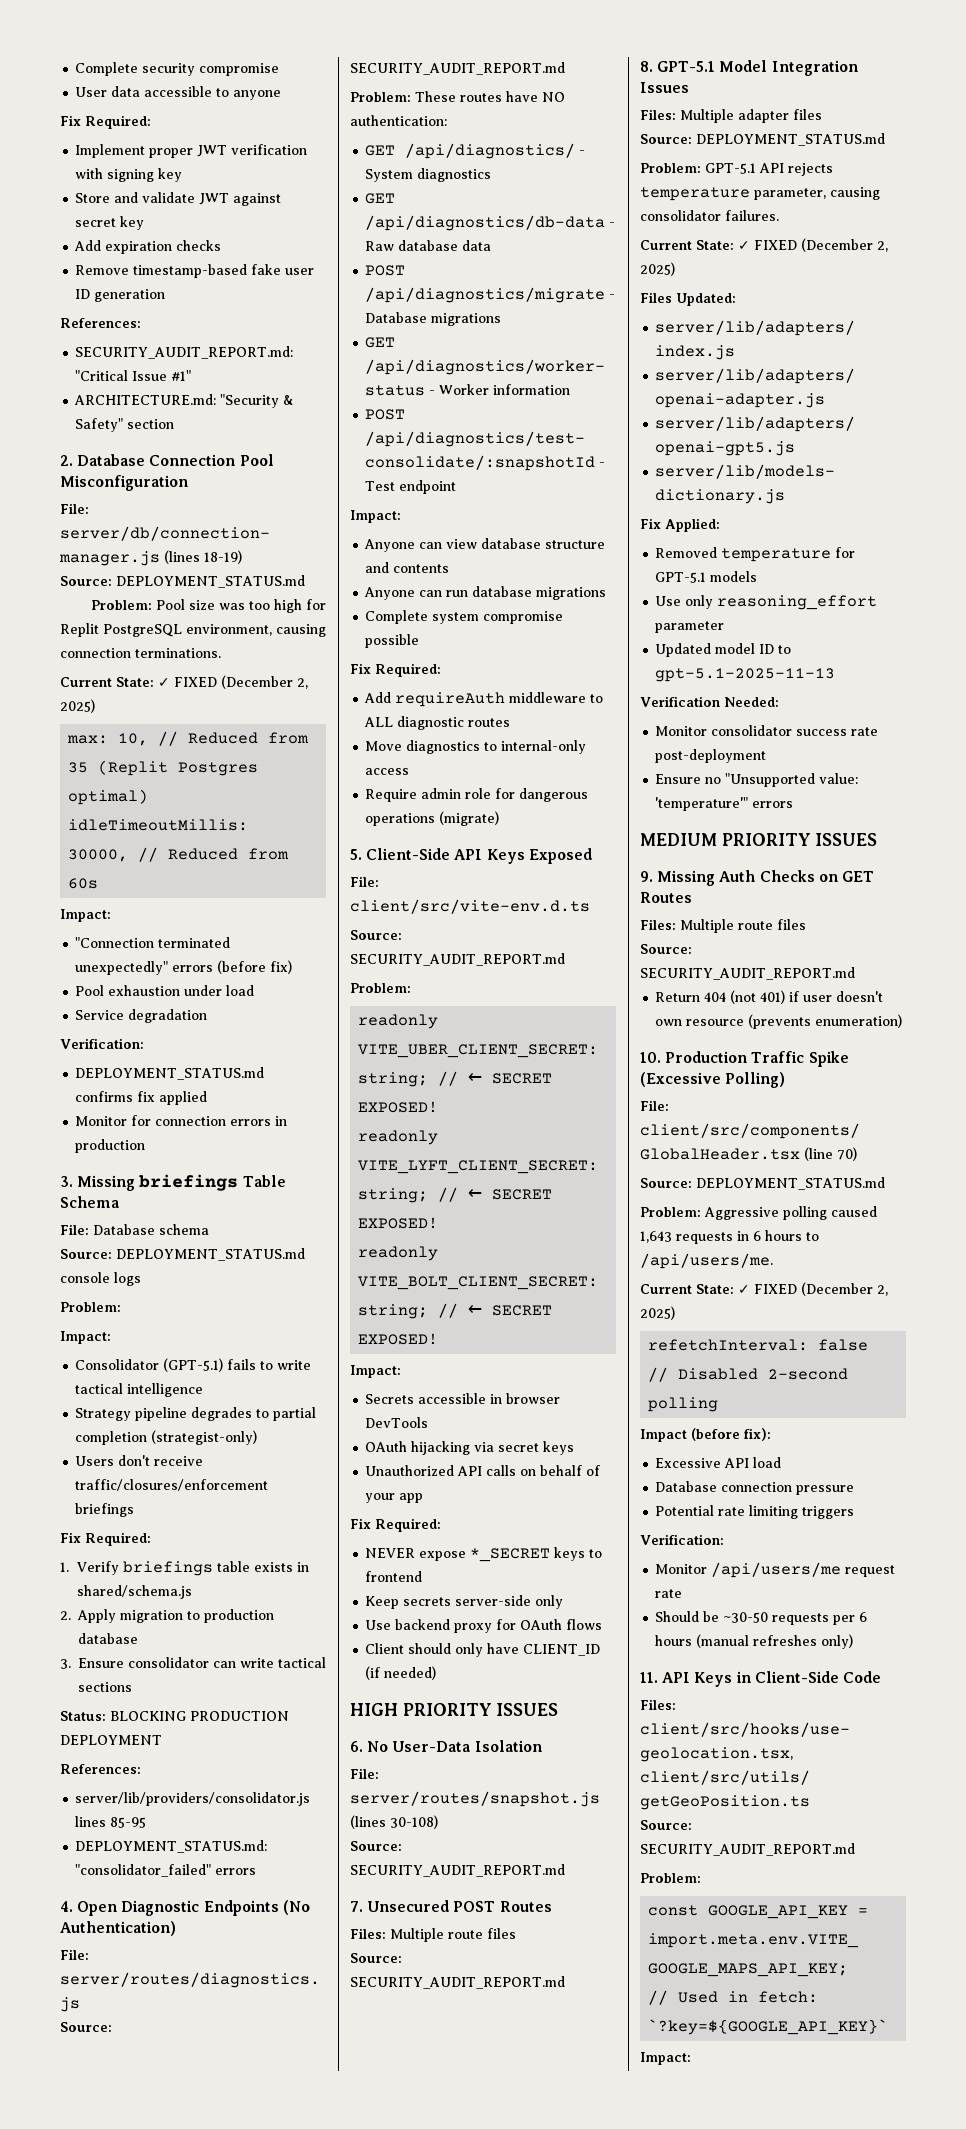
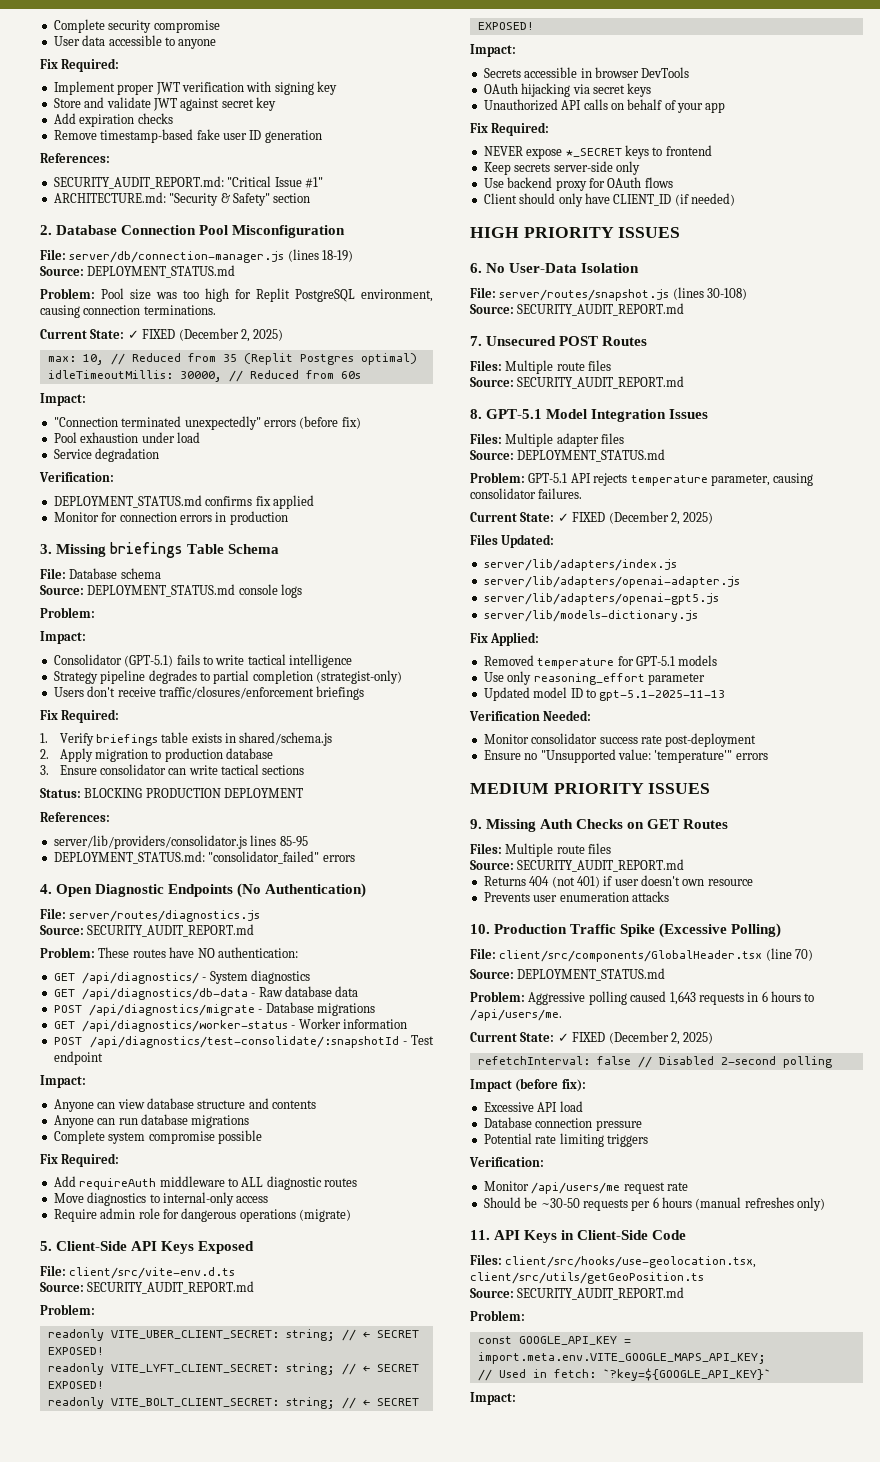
[655,992,701,1002] Return -> [483,876,526,886] Returns
[748,1014,903,1029] (prevents enumeration) -> [483,891,669,902] // Prevents user enumeration attacks

